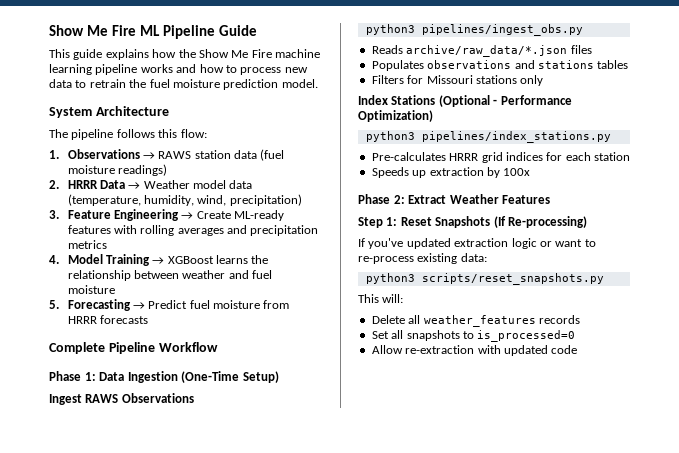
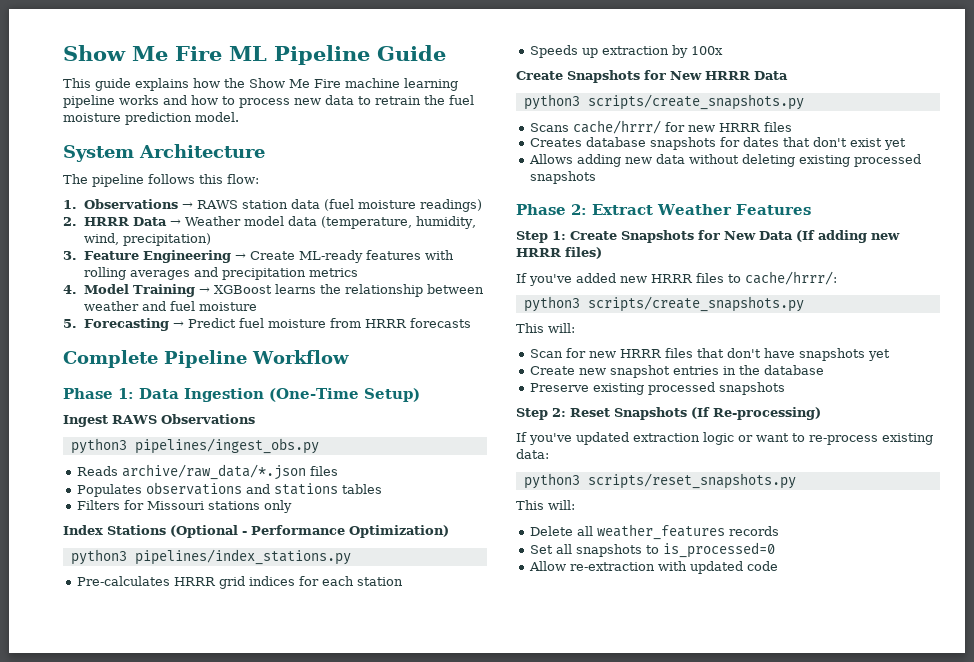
(531, 172) none -> [516,70,788,83] [523,94,804,110] [530,120,793,134] [530,137,907,150] [529,154,922,167] [530,171,597,184] // Create Snapshots for New HRRR Data // python3 scripts/create_snapshots.py // Scans cache/hrrr/ for new HRRR files // Creates database snapshots for dates that don't exist yet // Allows adding new data without deleting existing processed snapshots
(398, 221) none -> [570,230,900,243] [516,247,602,259] [516,271,837,286] [523,296,804,312] [516,323,575,333] [530,348,891,361] [530,365,825,378] [530,382,786,395] [516,408,566,420] Create Snapshots for New Data (If adding new HRRR files) // If you've added new HRRR files to cache/hrrr/: // python3 scripts/create_snapshots.py // This will: // Scan for new HRRR files that don't have snapshots yet // Create new snapshot entries in the database // Preserve existing processed snapshots // Step 2:

